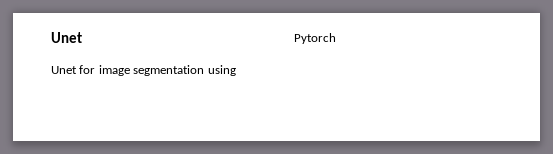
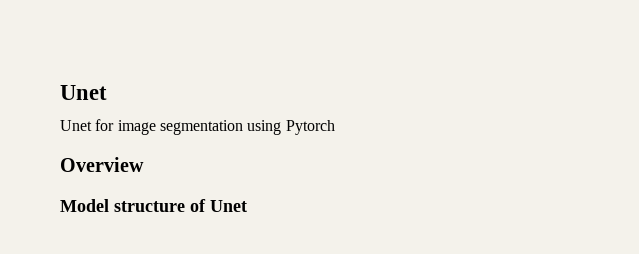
(336, 38) none -> [60,157,144,172] [60,199,247,212] // Overview // Model structure of Unet

